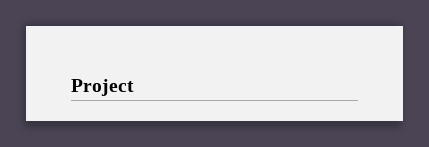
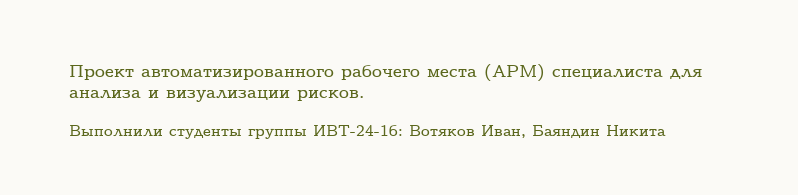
[71,79,134,96] Project -> [69,64,702,82] [69,89,364,102] [69,125,666,139] Проект автоматизированного рабочего места (АРМ) специалиста для анализа и визуализации рисков. // Выполнили студенты группы ИВТ-24-1б: Вотяков Иван, Баяндин Никита

